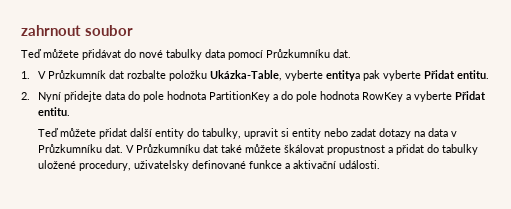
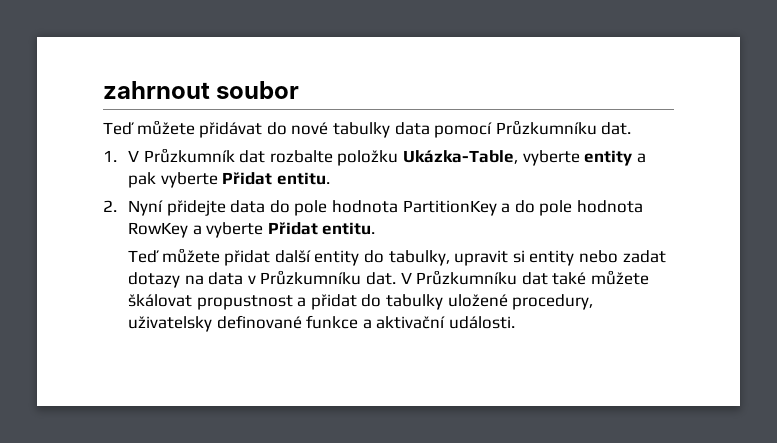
[325,70,360,81] entitya -> [584,150,646,166] entity a

